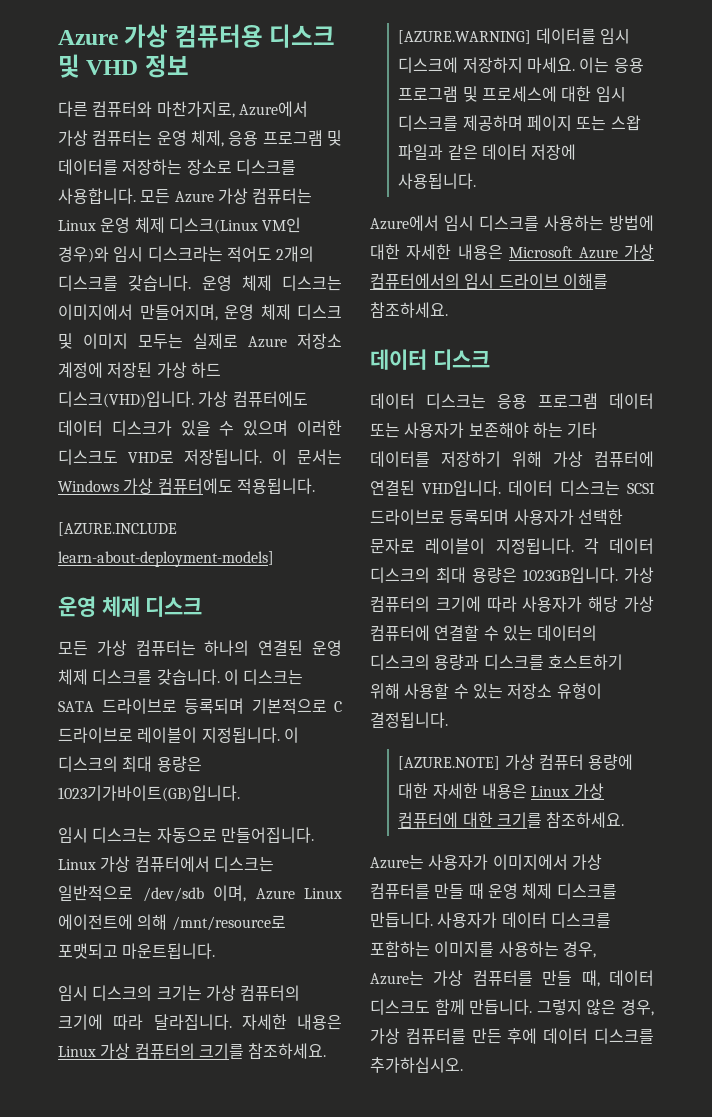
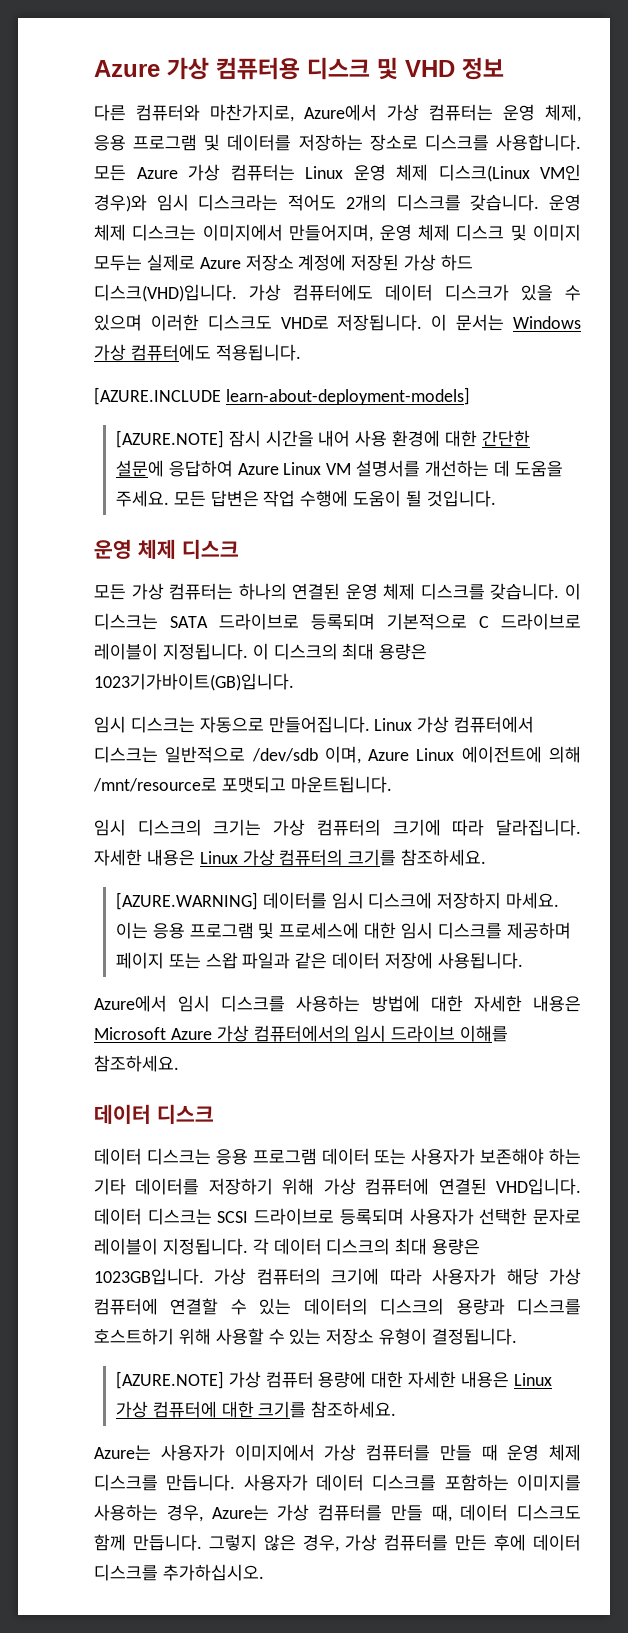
(274, 559) none -> [115,430,530,448] [115,460,563,477] [115,490,496,507] // [AZURE.NOTE] 잠시 시간을 내어 사용 환경에 대한 간단한 설문에 응답하여 Azure Linux VM 설명서를 개선하는 데 도움을 주세요. 모든 답변은 작업 수행에 도움이 될 것입니다.

